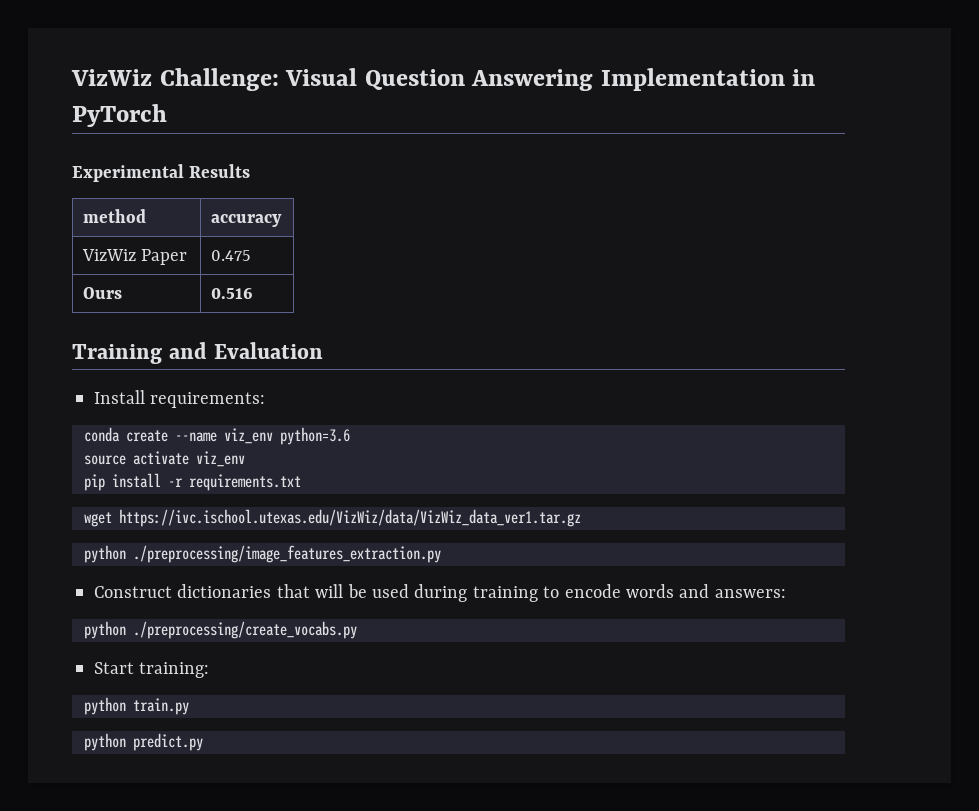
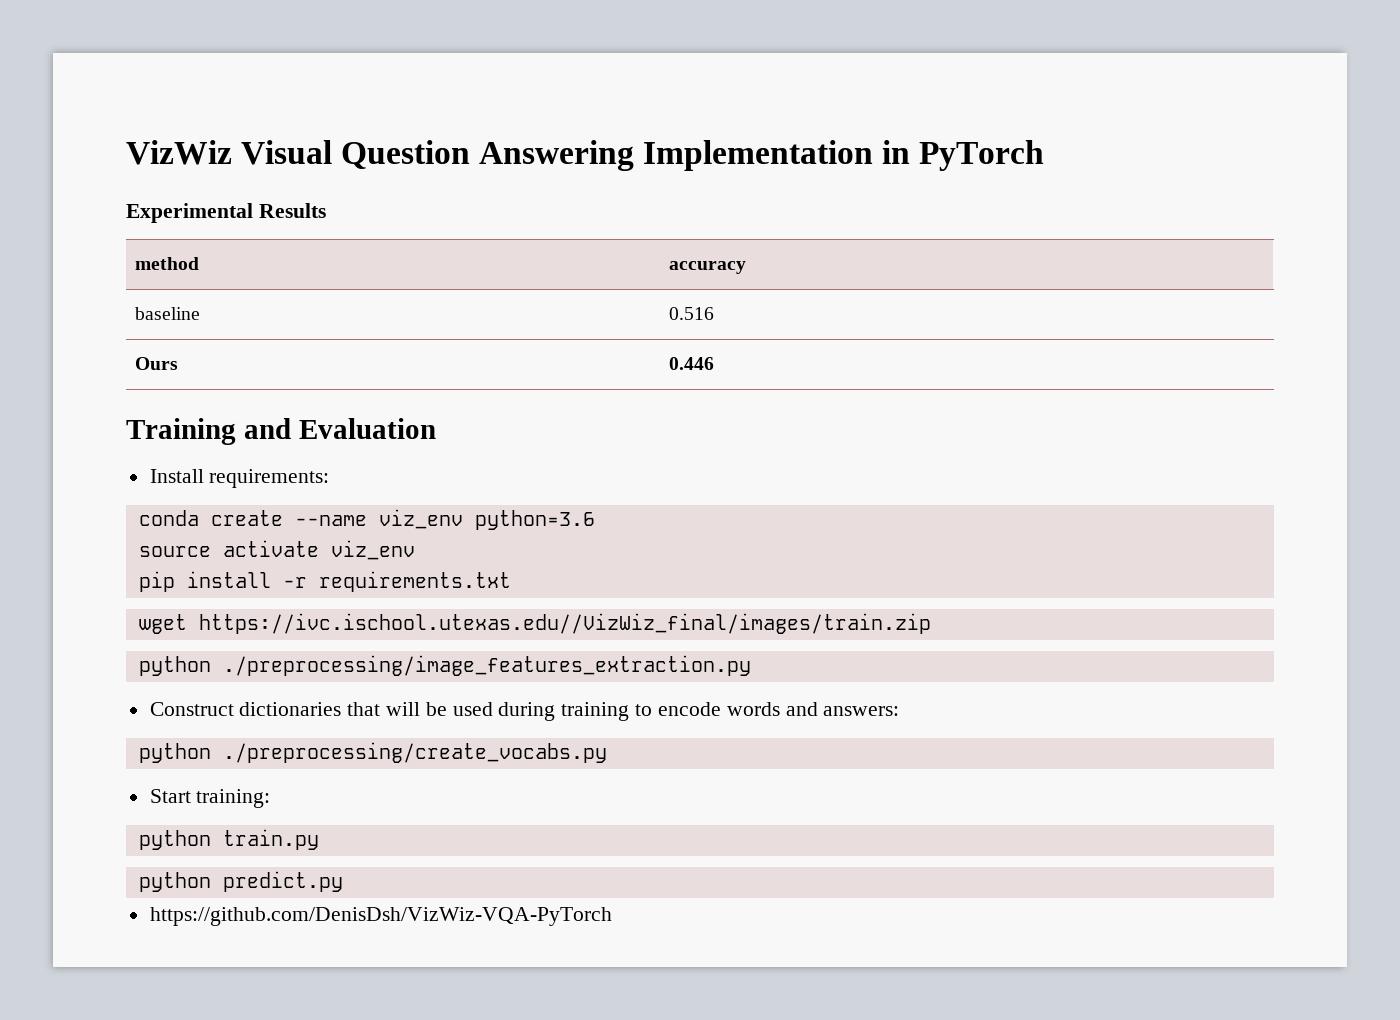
[71,68,279,91] VizWiz Challenge: -> [126,140,232,165] VizWiz
[81,249,188,265] [210,250,251,261] VizWiz Paper | 0.475 -> [134,307,200,320] [668,307,714,320] baseline | 0.516
[210,288,253,299] 0.516 -> [668,357,714,370] 0.446
[119,509,581,527] https://ivc.ischool.utexas.edu/VizWiz/data/VizWiz_data_ver1.tar.gz -> [198,613,931,634] https://ivc.ischool.utexas.edu//VizWiz_final/images/train.zip
(203, 742) none -> [149,907,612,926] // https://github.com/DenisDsh/VizWiz-VQA-PyTorch

